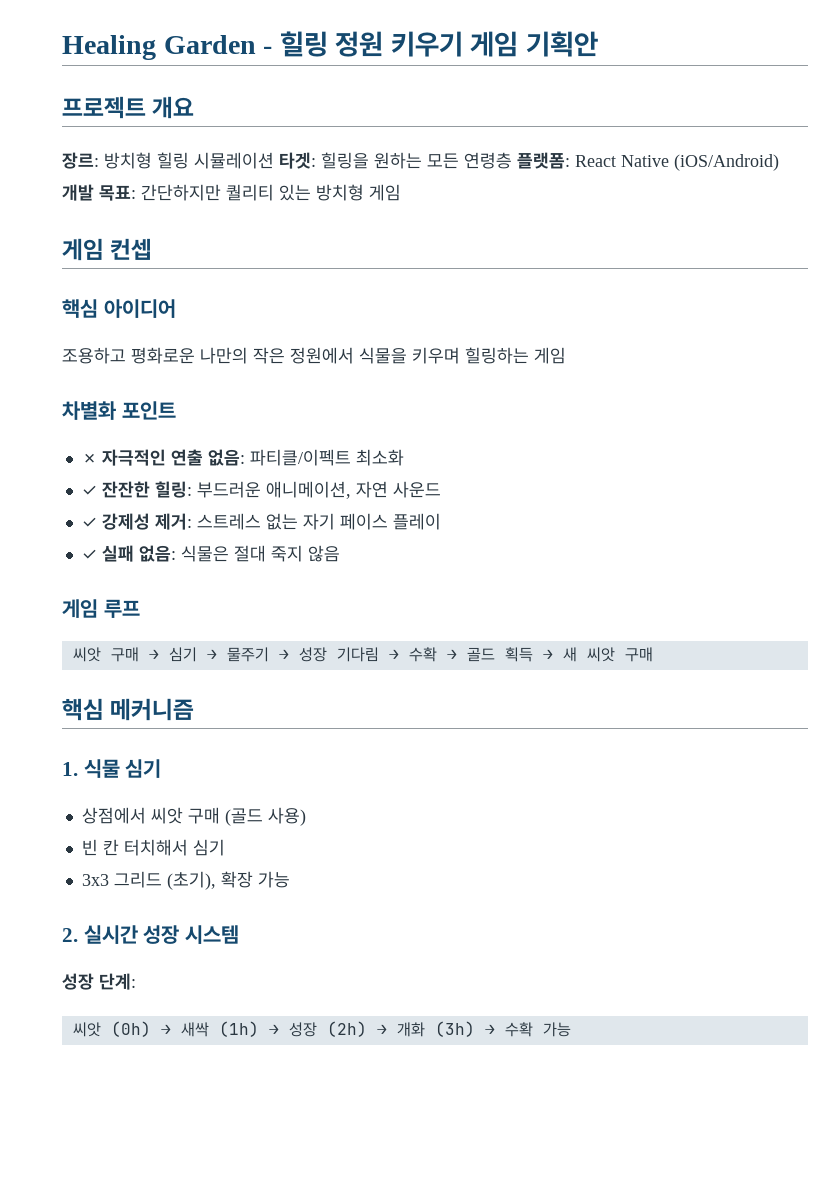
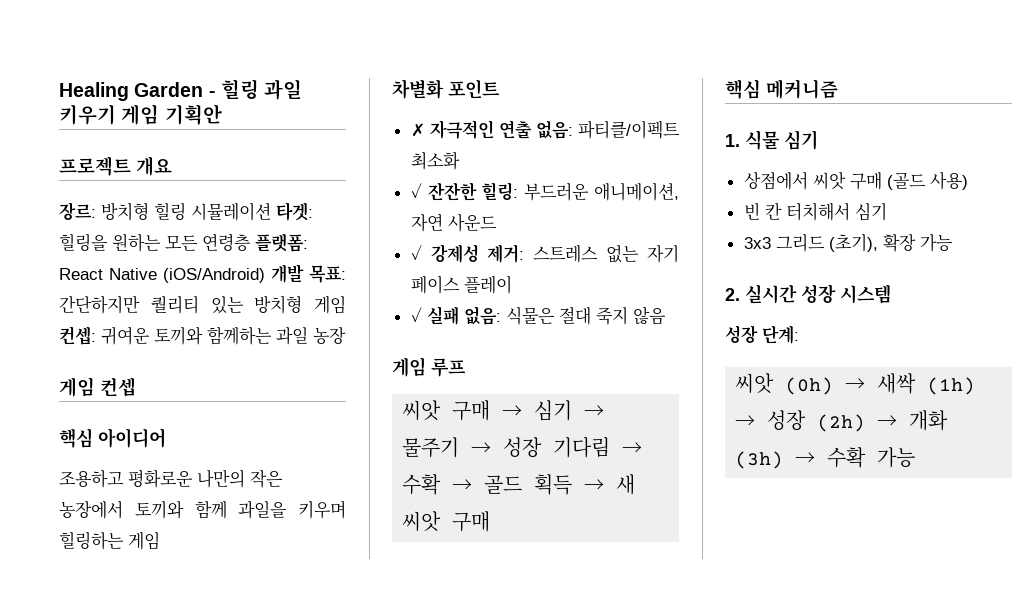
[335,31,384,57] 정원 -> [264,79,303,100] 과일
(401, 192) none -> [59,326,346,345] 컨셉: 귀여운 토끼와 함께하는 과일 농장
[290,347,407,364] 정원에서 식물을 -> [59,500,288,519] 농장에서 토끼와 함께 과일을

